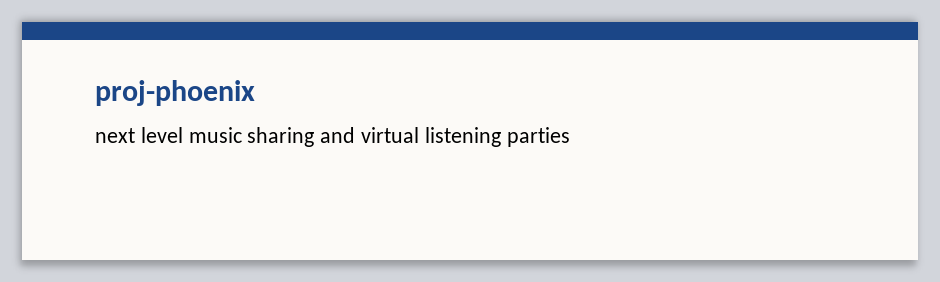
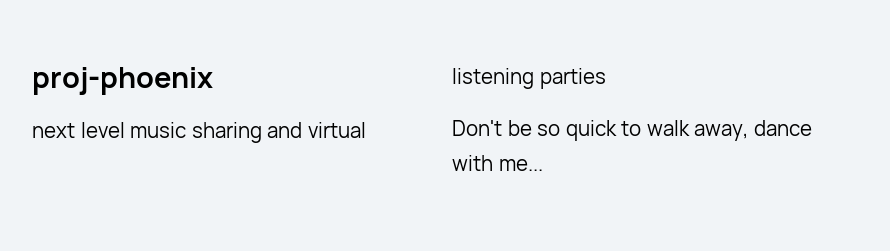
(570, 137) none -> [452,120,812,141] [452,155,543,171] // Don't be so quick to walk away, dance with me...

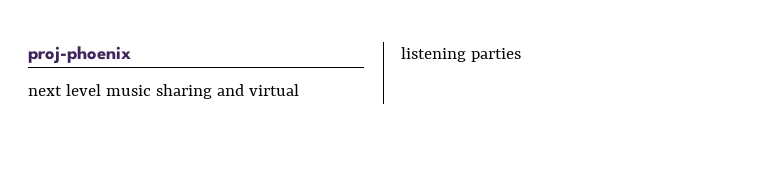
[452,120,812,141] [452,155,543,171] // Don't be so quick to walk away, dance with me... -> (521, 55) none

